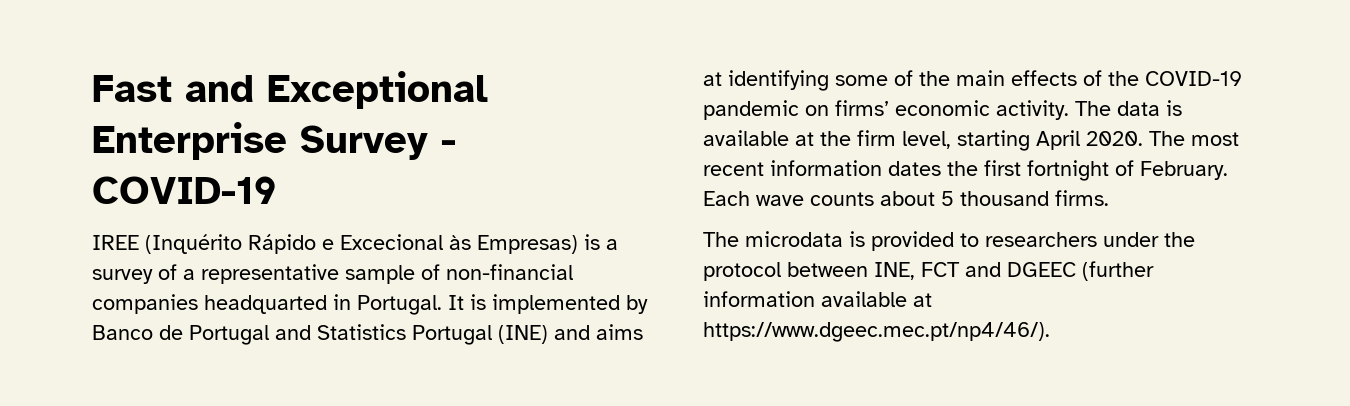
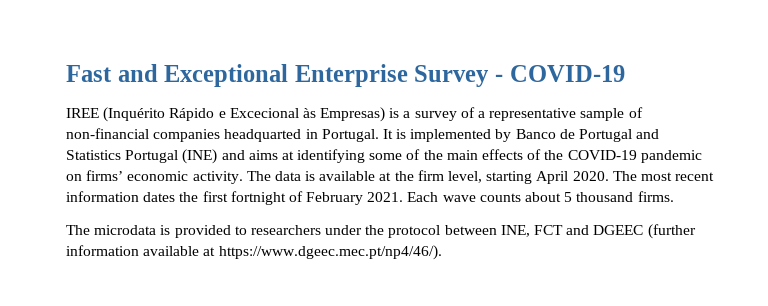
[1140,161,1228,180] February. -> [306,192,404,205] February 2021.

